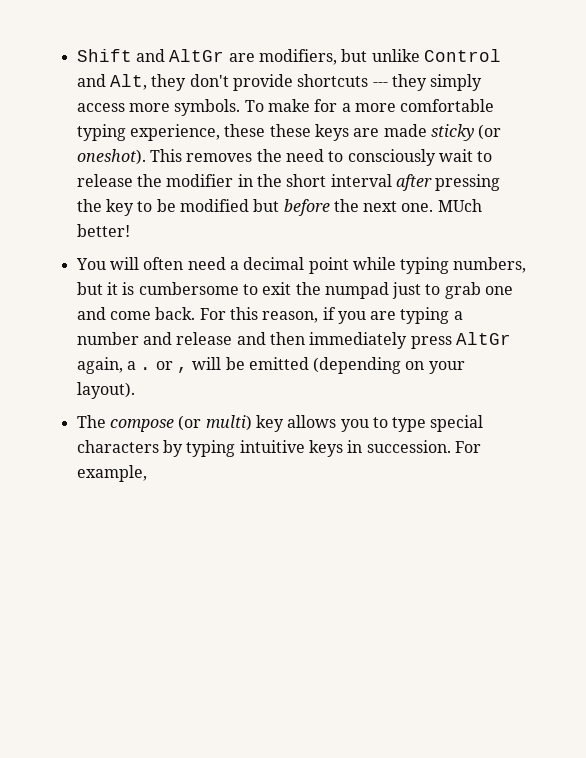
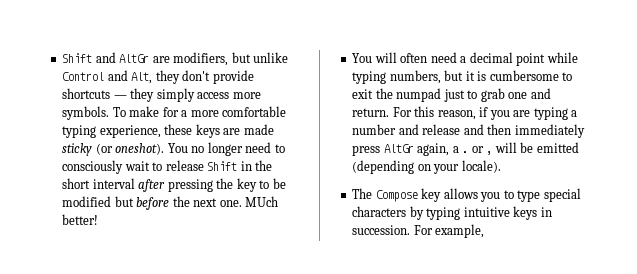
[372,82,388,87] --- -> [113,95,127,99] —
[269,124,311,137] these -> (193, 129) none
[149,149,282,162] This removes the -> [167,142,243,156] You no longer
[136,174,234,187] the modifier -> [207,161,238,171] Shift
[109,307,196,320] come back. -> [352,108,390,117] return.
[76,382,135,399] layout). -> [461,160,501,173] locale).
[109,415,252,432] compose (or multi) -> [375,190,418,202] Compose

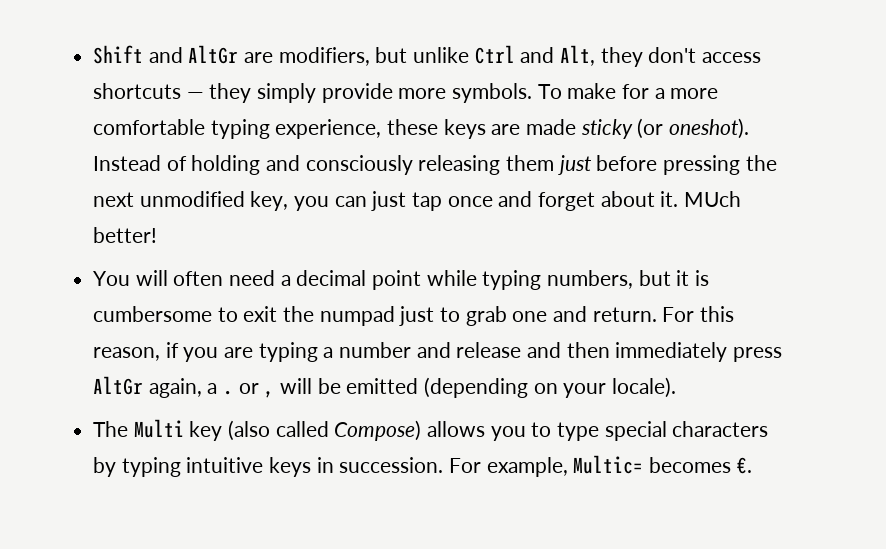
[62,72,105,81] Control -> [474,45,515,64] Ctrl
[212,70,254,84] provide -> [702,52,762,63] access
[197,92,230,99] access -> [321,83,393,103] provide
[167,142,285,156] [62,160,273,174] [62,178,286,192] [62,196,242,210] You no longer need to consciously wait to release Shift in the short interval after pressing the key to be modified but before the next one. -> [93,155,777,175] [93,191,679,211] Instead of holding and consciously releasing them just before pressing the next unmodified key, you can just tap once and forget about it.
[375,188,442,202] Compose key -> [133,419,422,441] Multi key (also called Compose)
(485, 231) none -> [573,455,752,474] Multic= becomes €.

